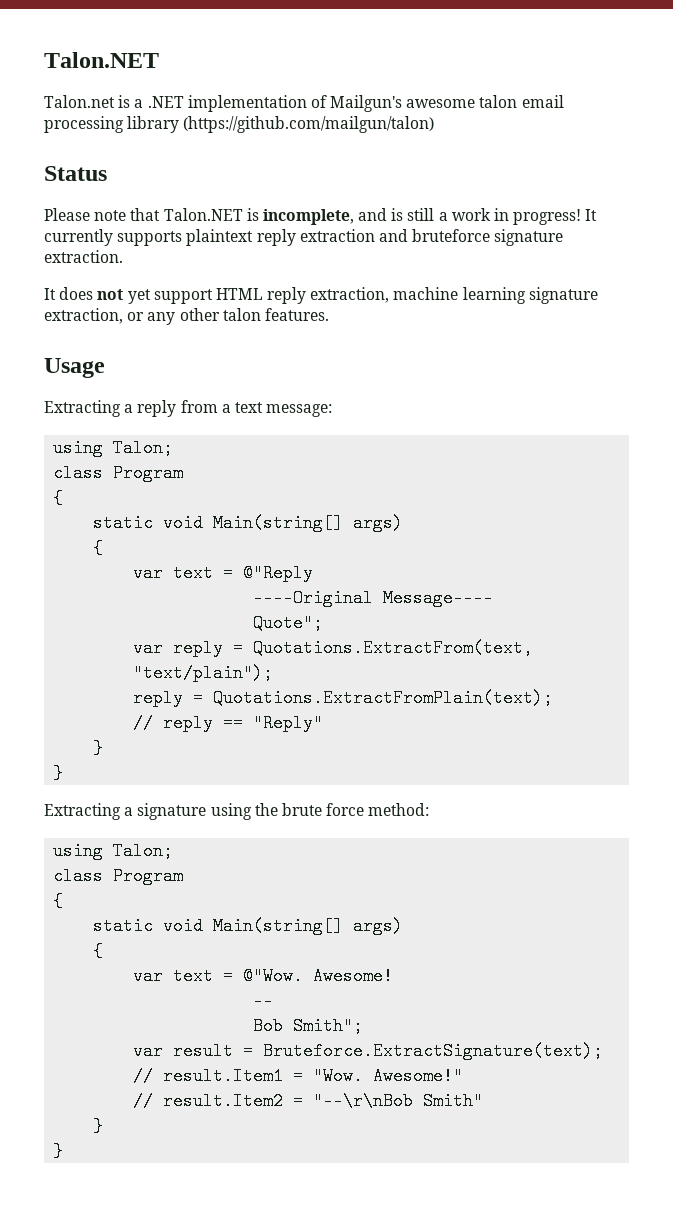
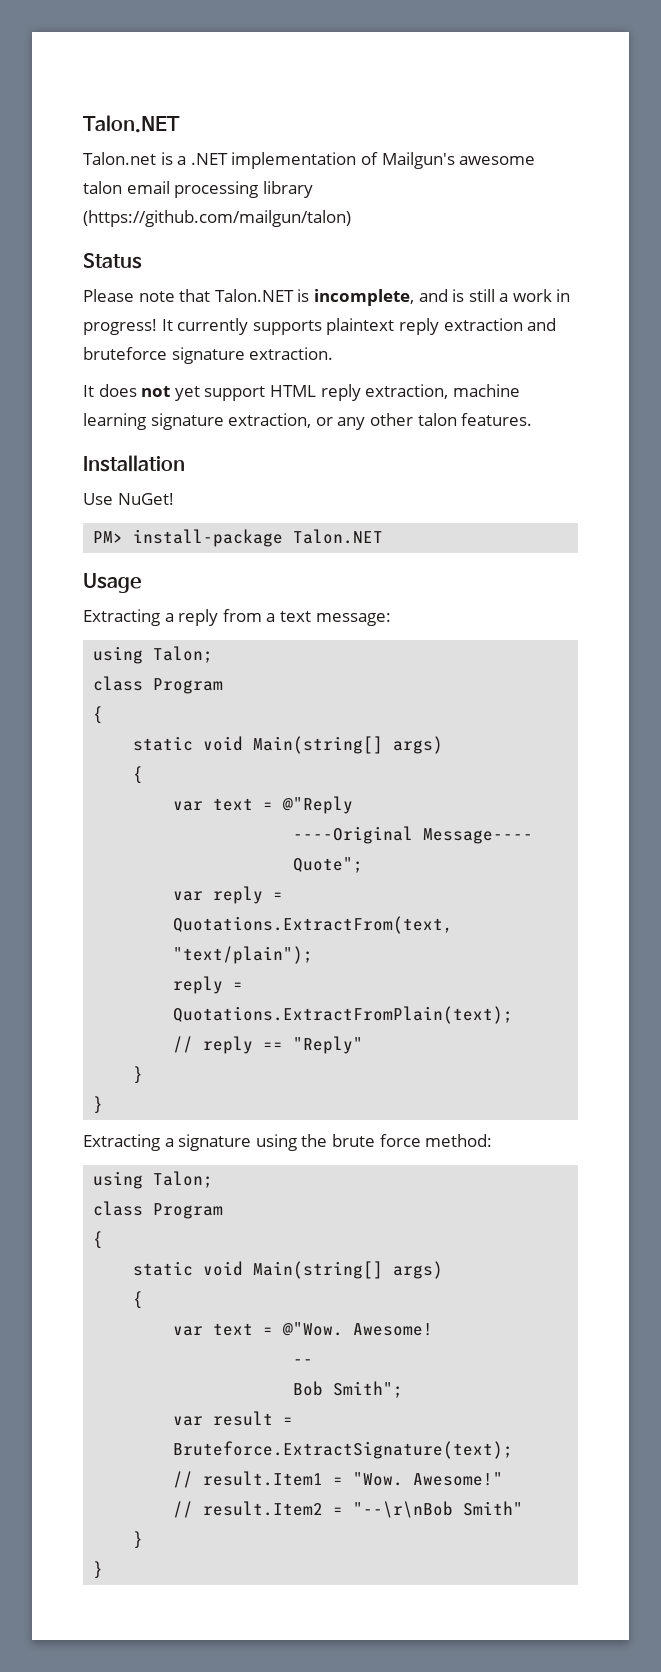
(329, 314) none -> [83,455,185,472] [83,493,174,505] [93,529,384,547] // Installation // Use NuGet! // PM> install-package Talon.NET

